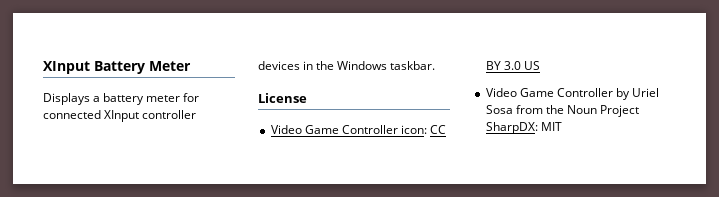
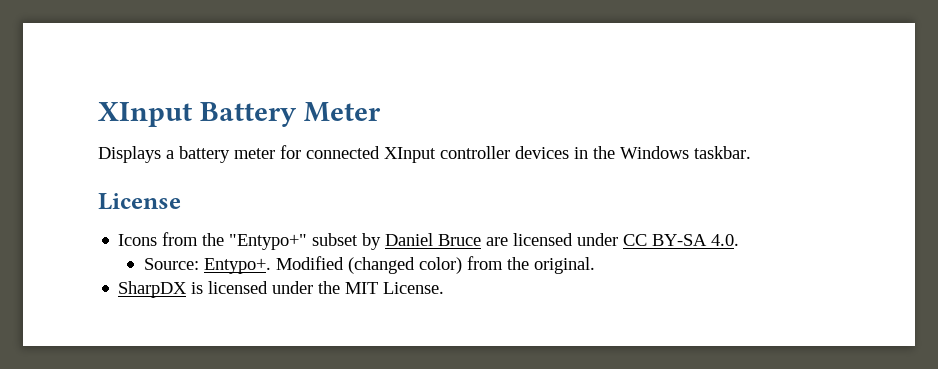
[270,125,447,134] [485,61,540,70] [485,88,660,100] [485,105,640,117] [485,122,562,134] Video Game Controller icon: CC BY 3.0 US // Video Game Controller by Uriel Sosa from the Noun Project SharpDX: MIT -> [118,232,740,250] [143,256,595,274] [118,281,445,298] Icons from the "Entypo+" subset by Daniel Bruce are licensed under CC BY-SA 4.0. // Source: Entypo+. Modified (changed color) from the original. // SharpDX is licensed under the MIT License.

